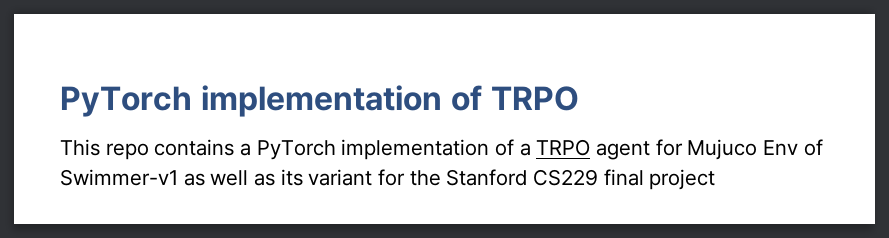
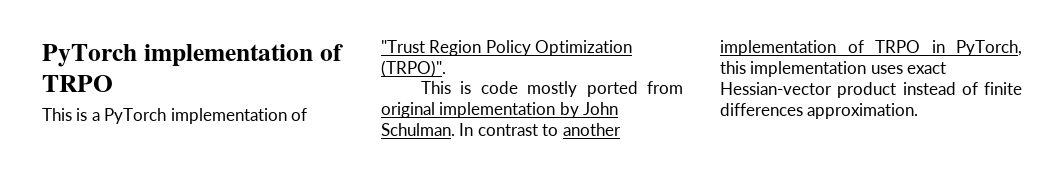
[105,139,235,160] repo contains -> [76,108,88,121] is
[519,139,823,160] [60,169,716,190] a TRPO agent for Mujuco Env of Swimmer-v1 as well as its variant for the Stanford CS229 final project -> [381,40,633,56] [381,60,446,77] [420,81,683,97] [381,102,619,118] [381,123,621,136] [720,40,1022,56] [720,61,947,77] [720,82,1022,98] [720,103,919,119] "Trust Region Policy Optimization (TRPO)". // This is code mostly ported from original implementation by John Schulman. In contrast to another implementation of TRPO in PyTorch, this implementation uses exact Hessian-vector product instead of finite differences approximation.

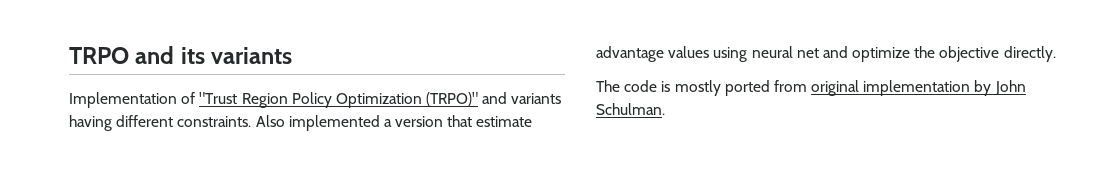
[42,44,343,67] [42,75,113,92] [42,108,287,124] PyTorch implementation of TRPO // This is a PyTorch implementation -> [69,46,293,64] [69,92,177,108] TRPO and its variants // Implementation
[381,60,446,77] [420,81,518,94] (TRPO)". // This is code -> [426,92,562,106] [69,115,533,131] [596,46,1056,62] [596,80,671,92] (TRPO)" and variants having different constraints. Also implemented a version that estimate advantage values using neural net and optimize the objective directly. // The code is
[459,123,621,136] [720,40,1022,56] [720,61,947,77] [720,82,1022,98] [720,103,919,119] In contrast to another implementation of TRPO in PyTorch, this implementation uses exact Hessian-vector product instead of finite differences approximation. -> (665, 109) none

